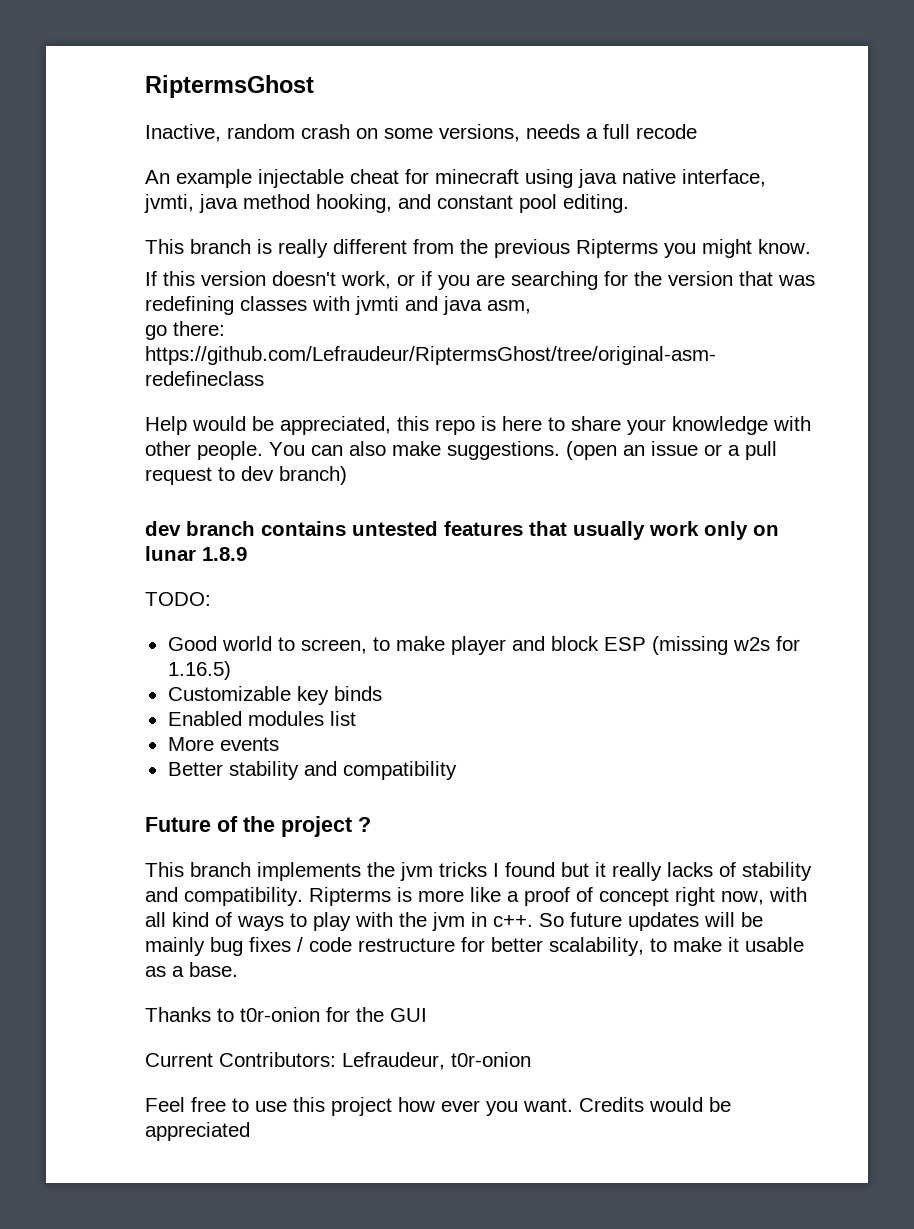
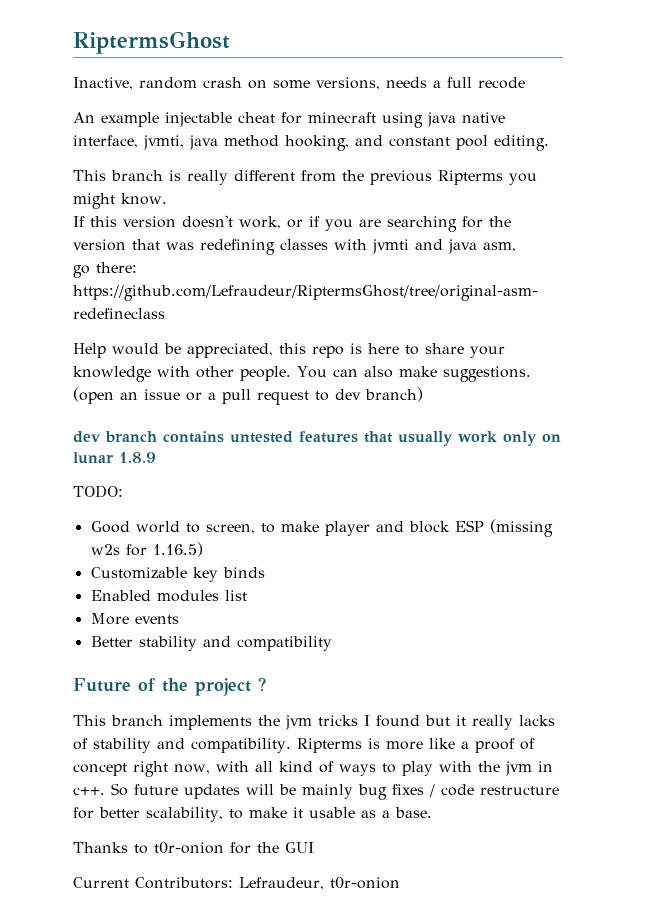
[145,1097,731,1116] [145,1122,250,1141] // Feel free to use this project how ever you want. Credits would be appreciated -> (400, 883) none

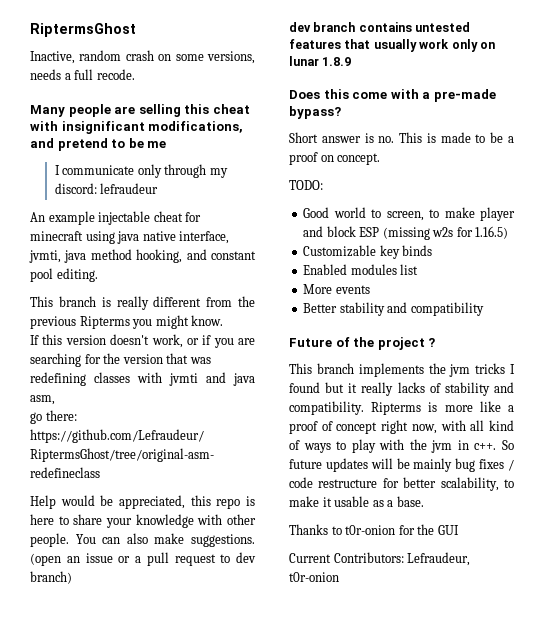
[478,77,525,89] recode -> [96,69,135,80] [30,104,250,117] [30,121,244,134] [30,138,167,151] [54,164,228,178] [54,183,159,194] recode. // Many people are selling this cheat with insignificant modifications, and pretend to be me // I communicate only through my discord: lefraudeur
(156, 457) none -> [289,89,496,102] [289,106,341,119] [289,132,514,143] [289,152,381,165] // Does this come with a pre-made bypass? // Short answer is no. This is made to be a proof on concept.

